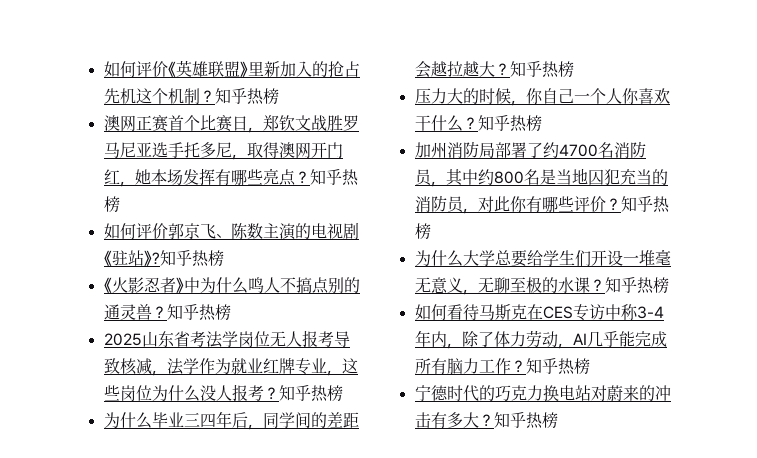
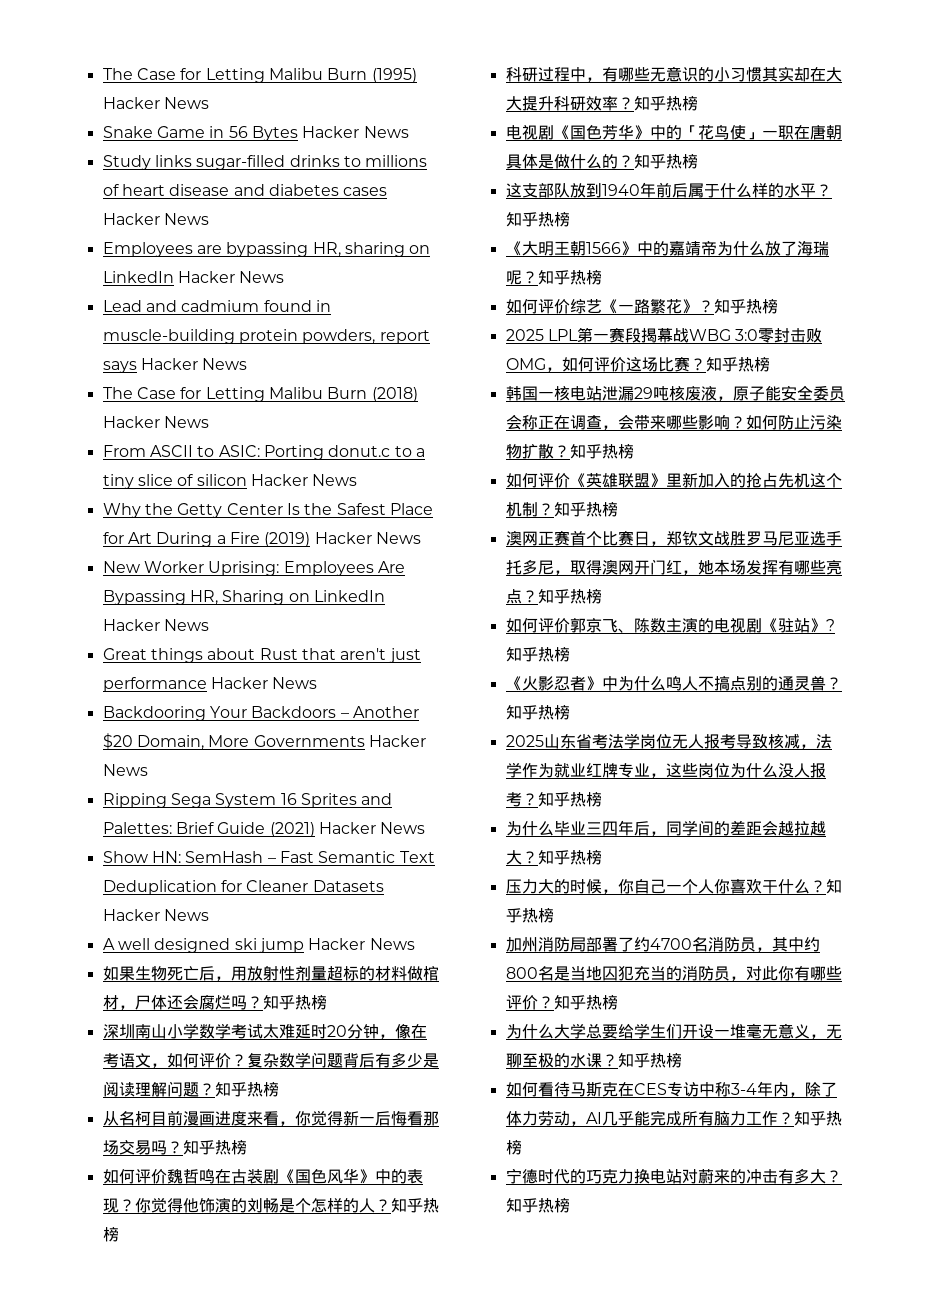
(103, 69) none -> [102,68,417,83] [102,97,209,109] [102,126,409,141] [102,155,428,170] [102,184,388,196] [102,213,209,225] [102,242,431,257] [102,271,285,283] [102,300,331,312] [102,329,430,344] [102,358,248,373] [102,387,418,402] [102,416,209,428] [102,445,425,460] [102,474,358,489] [102,503,433,518] [102,532,421,547] [102,561,405,576] [102,590,385,605] [102,619,209,631] [102,648,421,663] [102,677,318,692] [102,706,419,721] [102,733,426,750] [102,764,148,776] [102,793,393,808] [102,822,426,837] [102,851,435,863] [102,880,384,895] [102,909,209,921] [102,938,415,953] [102,966,439,981] [102,994,327,1010] [102,1023,427,1039] [102,1052,439,1068] [102,1081,279,1097] [102,1110,439,1126] [102,1139,247,1155] [102,1168,423,1184] [102,1197,439,1213] [102,1226,119,1242] [505,66,842,82] [505,95,698,111] [505,124,842,140] [505,153,698,169] [505,182,832,198] [505,211,570,227] [505,240,829,256] [505,269,602,285] [505,298,778,314] [505,327,823,343] [505,356,770,372] [505,385,845,401] [505,414,842,430] [505,443,634,459] The Case for Letting Malibu Burn (1995) Hacker News // Snake Game in 56 Bytes Hacker News // Study links sugar-filled drinks to millions of heart disease and diabetes cases Hacker News // Employees are bypassing HR, sharing on LinkedIn Hacker News // Lead and cadmium found in muscle-building protein powders, report says Hacker News // The Case for Letting Malibu Burn (2018) Hacker News // From ASCII to ASIC: Porting donut.c to a tiny slice of silicon Hacker News // Why the Getty Center Is the Safest Place for Art During a Fire (2019) Hacker News // New Worker Uprising: Employees Are Bypassing HR, Sharing on LinkedIn Hacker News // Great things about Rust that aren't just performance Hacker News // Backdooring Your Backdoors – Another $20 Domain, More Governments Hacker News // Ripping Sega System 16 Sprites and Palettes: Brief Guide (2021) Hacker News // Show HN: SemHash – Fast Semantic Text Deduplication for Cleaner Datasets Hacker News // A well designed ski jump Hacker News // 如果生物死亡后，用放射性剂量超标的材料做棺材，尸体还会腐烂吗？知乎热榜 // 深圳南山小学数学考试太难延时20分钟，像在考语文，如何评价？复杂数学问题背后有多少是阅读理解问题？知乎热榜 // 从名柯目前漫画进度来看，你觉得新一后悔看那场交易吗？知乎热榜 // 如何评价魏哲鸣在古装剧《国色风华》中的表现？你觉得他饰演的刘畅是个怎样的人？知乎热榜 // 科研过程中，有哪些无意识的小习惯其实却在大大提升科研效率？知乎热榜 // 电视剧《国色芳华》中的「花鸟使」一职在唐朝具体是做什么的？知乎热榜 // 这支部队放到1940年前后属于什么样的水平？知乎热榜 // 《大明王朝1566》中的嘉靖帝为什么放了海瑞呢？知乎热榜 // 如何评价综艺《一路繁花》？知乎热榜 // 2025 LPL第一赛段揭幕战WBG 3:0零封击败OMG，如何评价这场比赛？知乎热榜 // 韩国一核电站泄漏29吨核废液，原子能安全委员会称正在调查，会带来哪些影响？如何防止污染物扩散？知乎热榜 //

